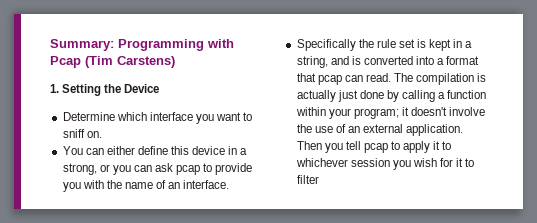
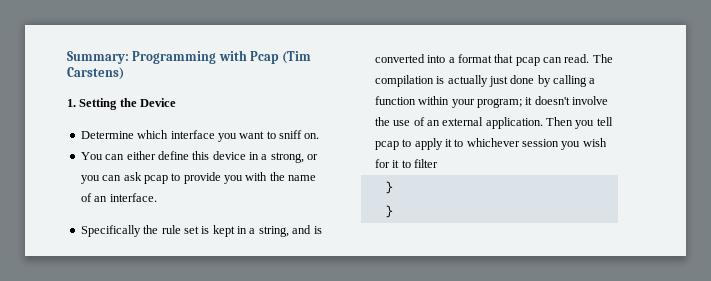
(319, 179) none -> [384,181,393,194] [384,205,393,218] // } // }

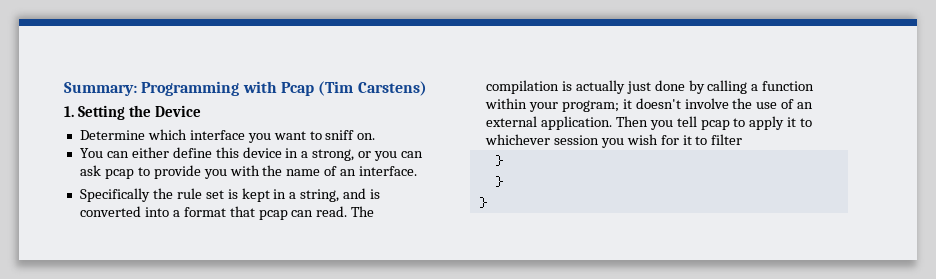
(393, 211) none -> [478,197,487,208] // }

